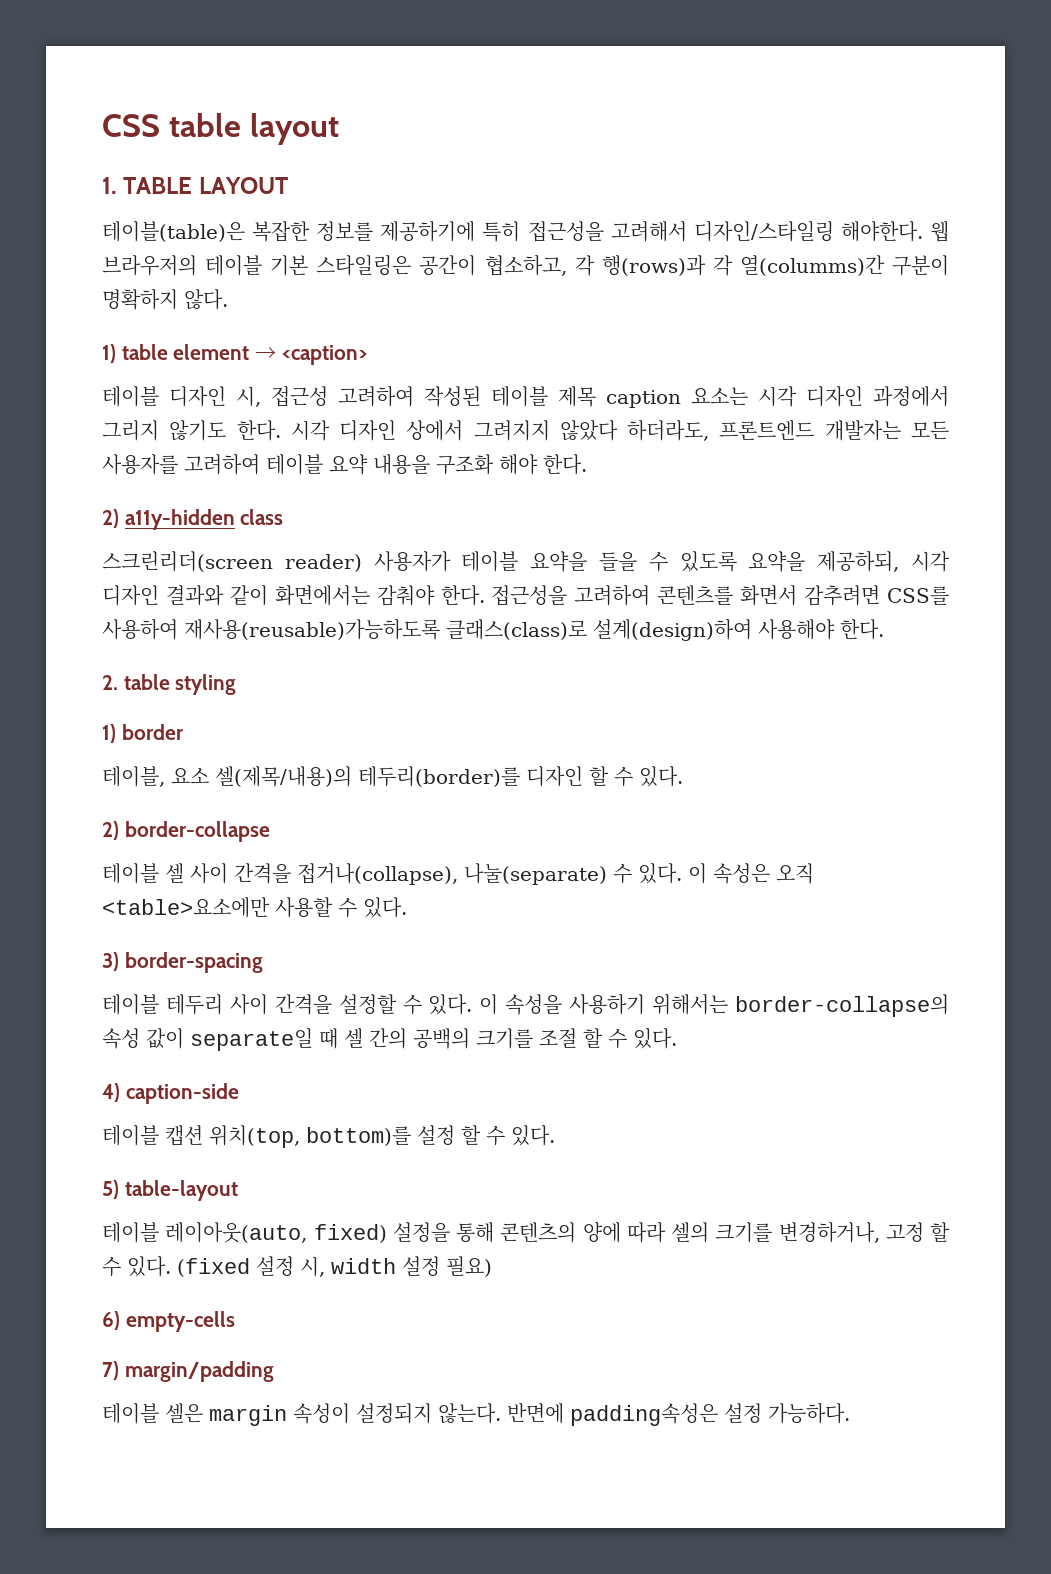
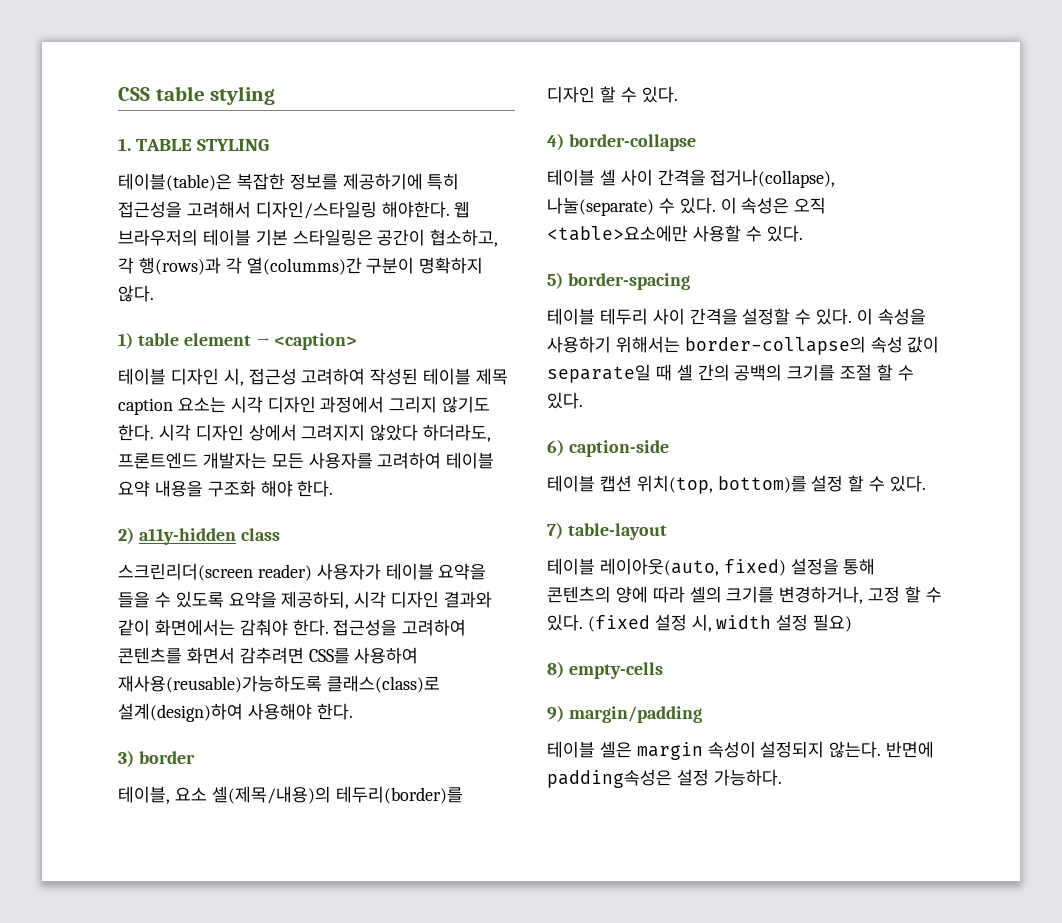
[249,113,339,145] layout -> [210,86,276,105] styling
[198,177,288,194] LAYOUT -> [197,139,270,151] STYLING
[102,674,237,695] [102,724,116,743] 2. table styling // 1) -> [118,750,134,767] 3)
[102,821,119,840] 2) -> [547,133,564,150] 4)
[102,952,119,971] 3) -> [547,272,563,289] 5)
[102,1083,120,1102] 4) -> [547,439,564,456] 6)
[102,1180,119,1199] 5) -> [547,522,563,539] 7)
[102,1311,120,1330] 6) -> [547,661,564,678] 8)
[102,1361,119,1380] 7) -> [547,705,564,722] 9)

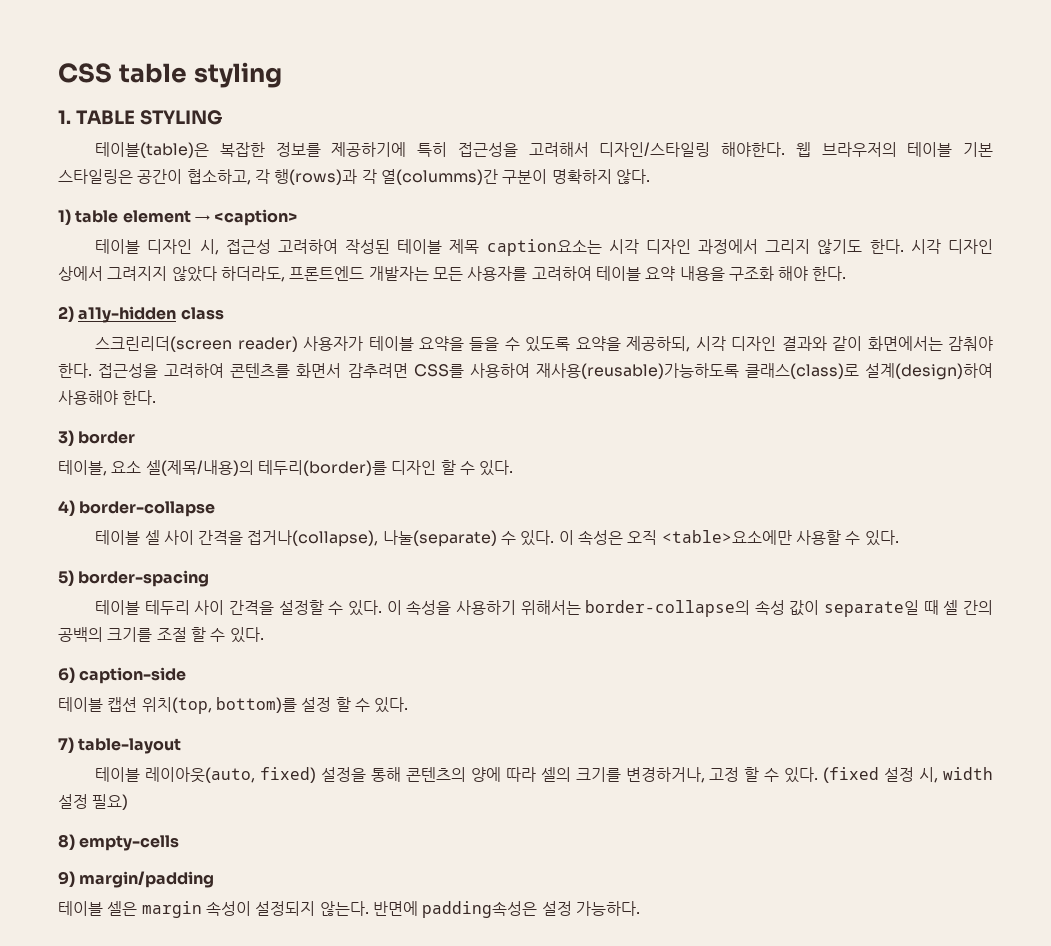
[118,397,226,415] caption 요소는 -> [486,239,602,256] caption요소는

